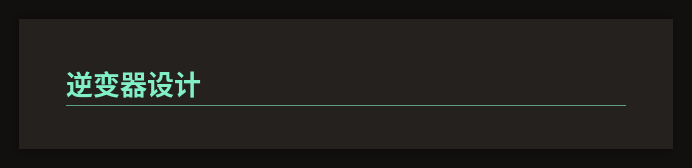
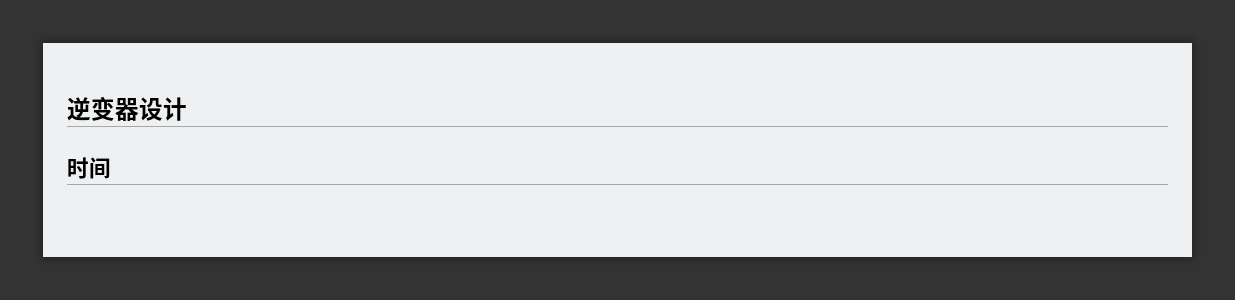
(201, 84) none -> [67,157,111,179] // 时间

